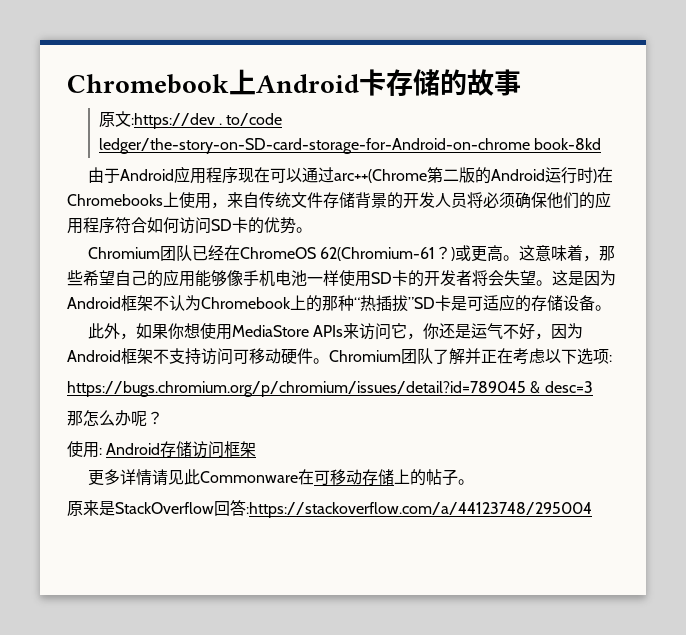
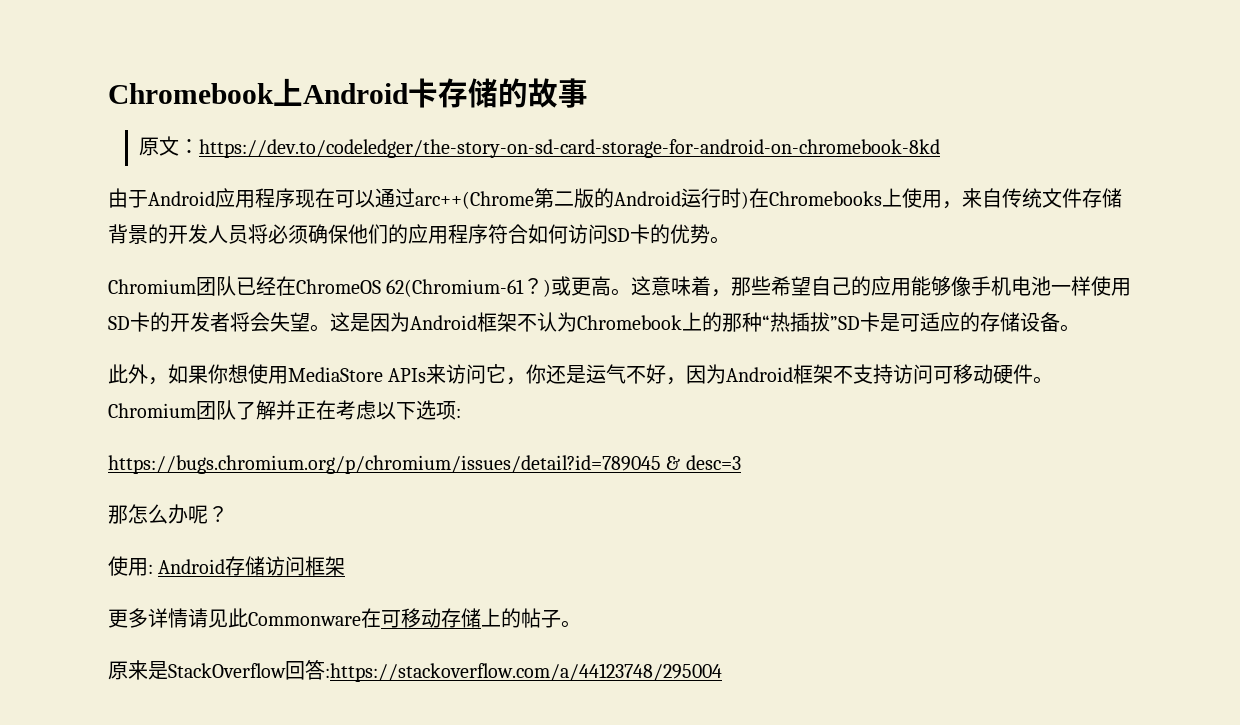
[130,113,283,129] [98,138,602,154] :https://dev . to/code ledger/the-story-on-SD-card-storage-for-Android-on-chrome book-8kd -> [178,139,940,158] ：https://dev.to/codeledger/the-story-on-sd-card-storage-for-android-on-chromebook-8kd

